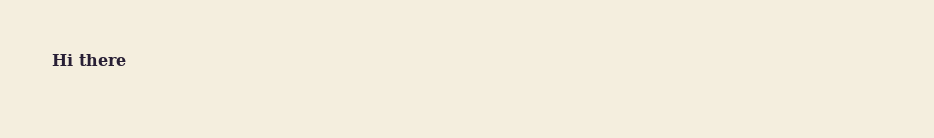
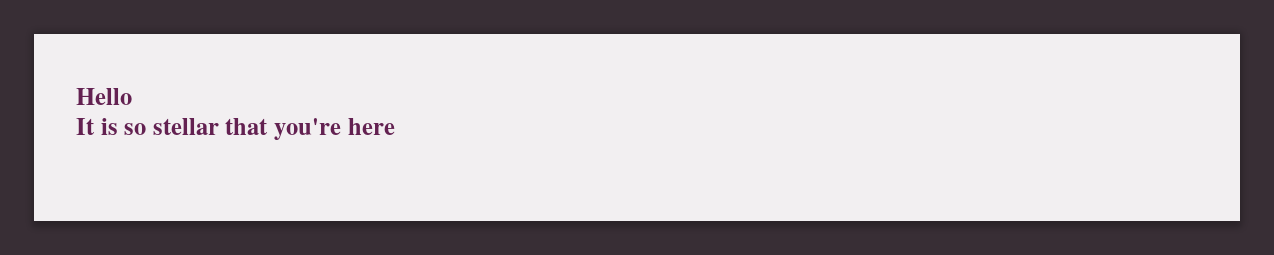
[52,54,126,66] Hi there -> [76,88,132,105] [76,118,395,140] Hello // It is so stellar that you're here

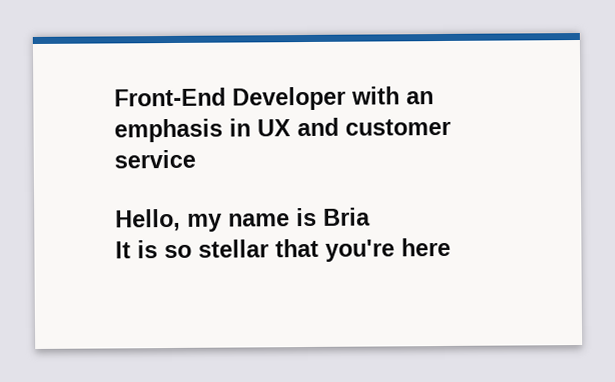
[76,88,132,105] Hello -> [114,86,434,111] [114,117,451,143] [114,149,196,169] [115,207,371,232] Front-End Developer with an emphasis in UX and customer service // Hello, my name is Bria

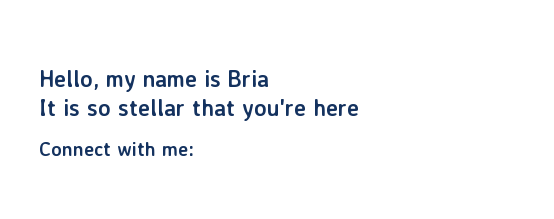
[114,86,434,111] [114,117,451,143] [114,149,196,169] Front-End Developer with an emphasis in UX and customer service // -> (39, 80) none
(451, 247) none -> [39,142,194,156] // Connect with me:

